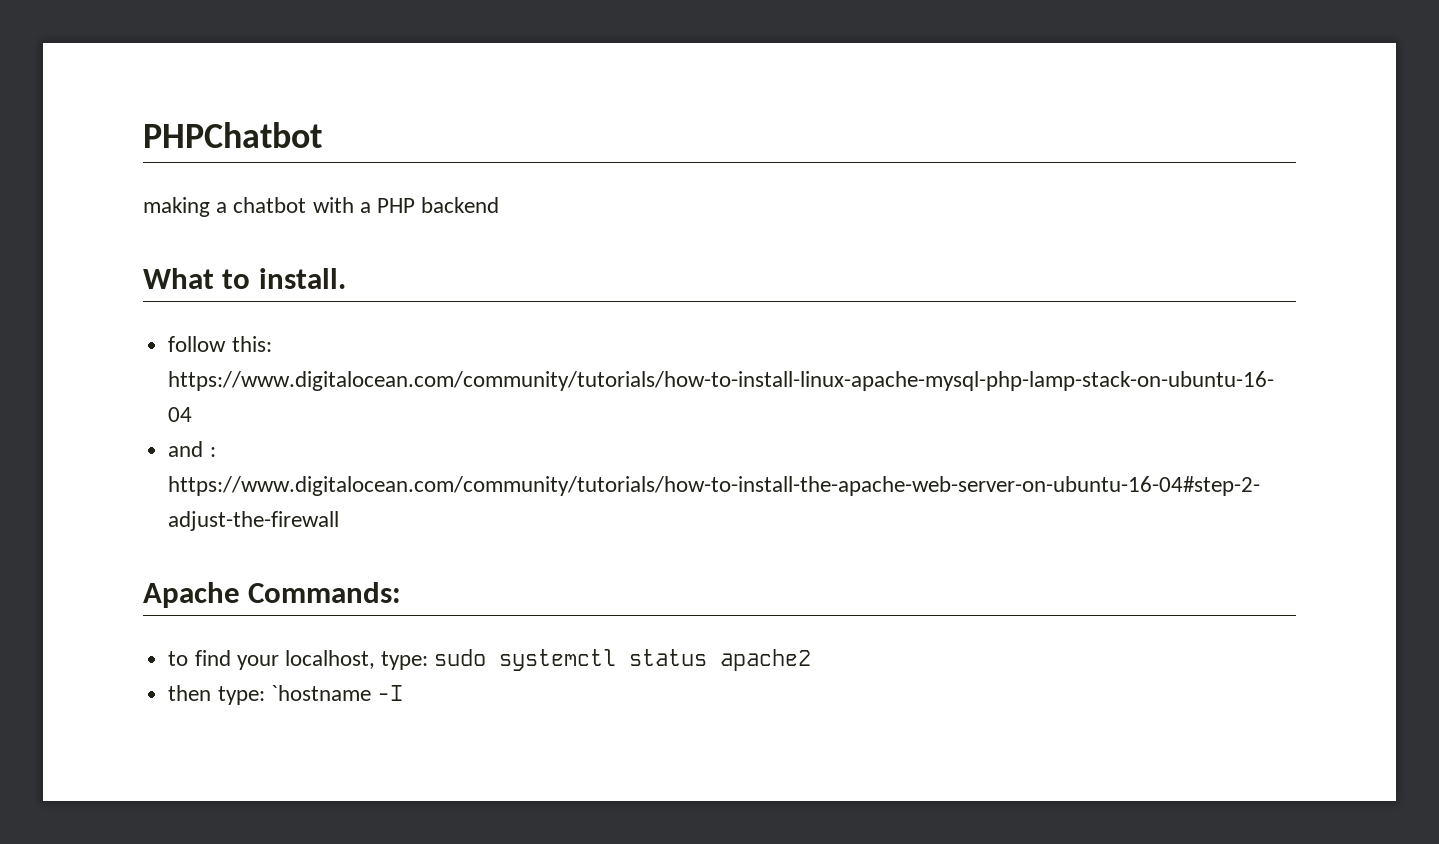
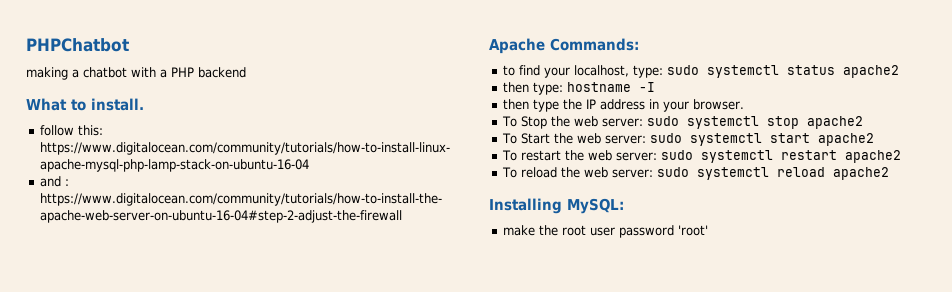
[270,685,371,701] `hostname -> [567,82,632,92] hostname
(403, 693) none -> [503,99,745,112] [502,116,864,129] [502,133,875,146] [502,150,902,163] [502,167,890,180] [489,198,624,214] [503,225,709,238] // then type the IP address in your browser. // To Stop the web server: sudo systemctl stop apache2 // To Start the web server: sudo systemctl start apache2 // To restart the web server: sudo systemctl restart apache2 // To reload the web server: sudo systemctl reload apache2 // Installing MySQL: // make the root user password 'root'

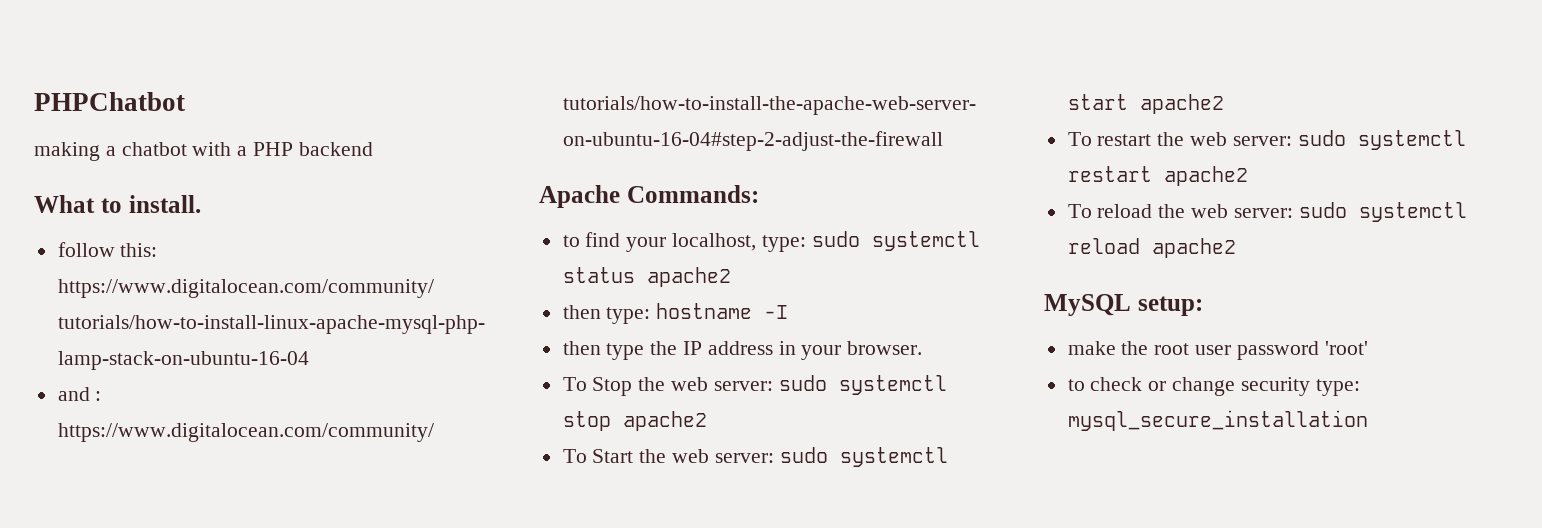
[489,198,624,214] Installing MySQL: -> [1044,294,1203,316] MySQL setup:
(709, 230) none -> [1067,377,1360,396] [1067,410,1368,431] // to check or change security type: mysql_secure_installation

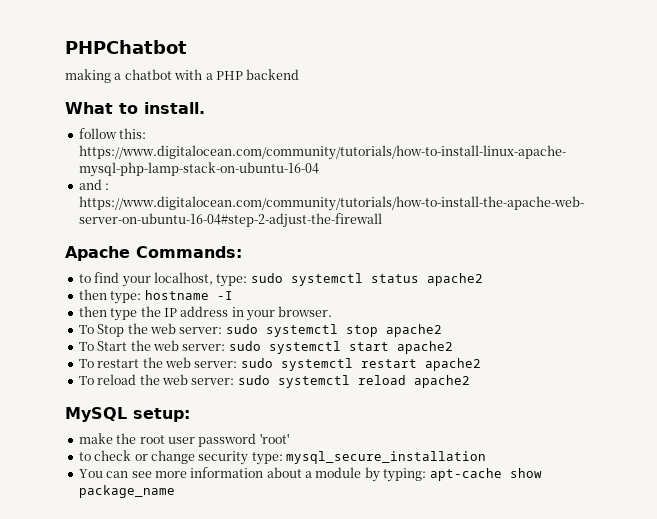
(1368, 420) none -> [78,467,542,482] [78,485,175,498] // You can see more information about a module by typing: apt-cache show package_name

